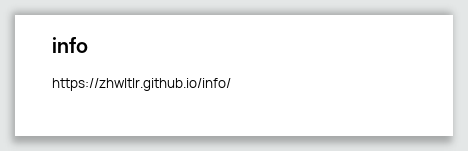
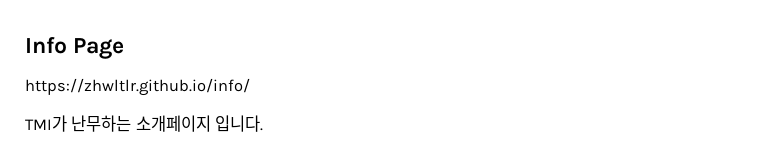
[52,37,88,53] info -> [25,37,125,59] Info Page
(231, 84) none -> [25,115,264,132] // TMI가 난무하는 소개페이지 입니다.

